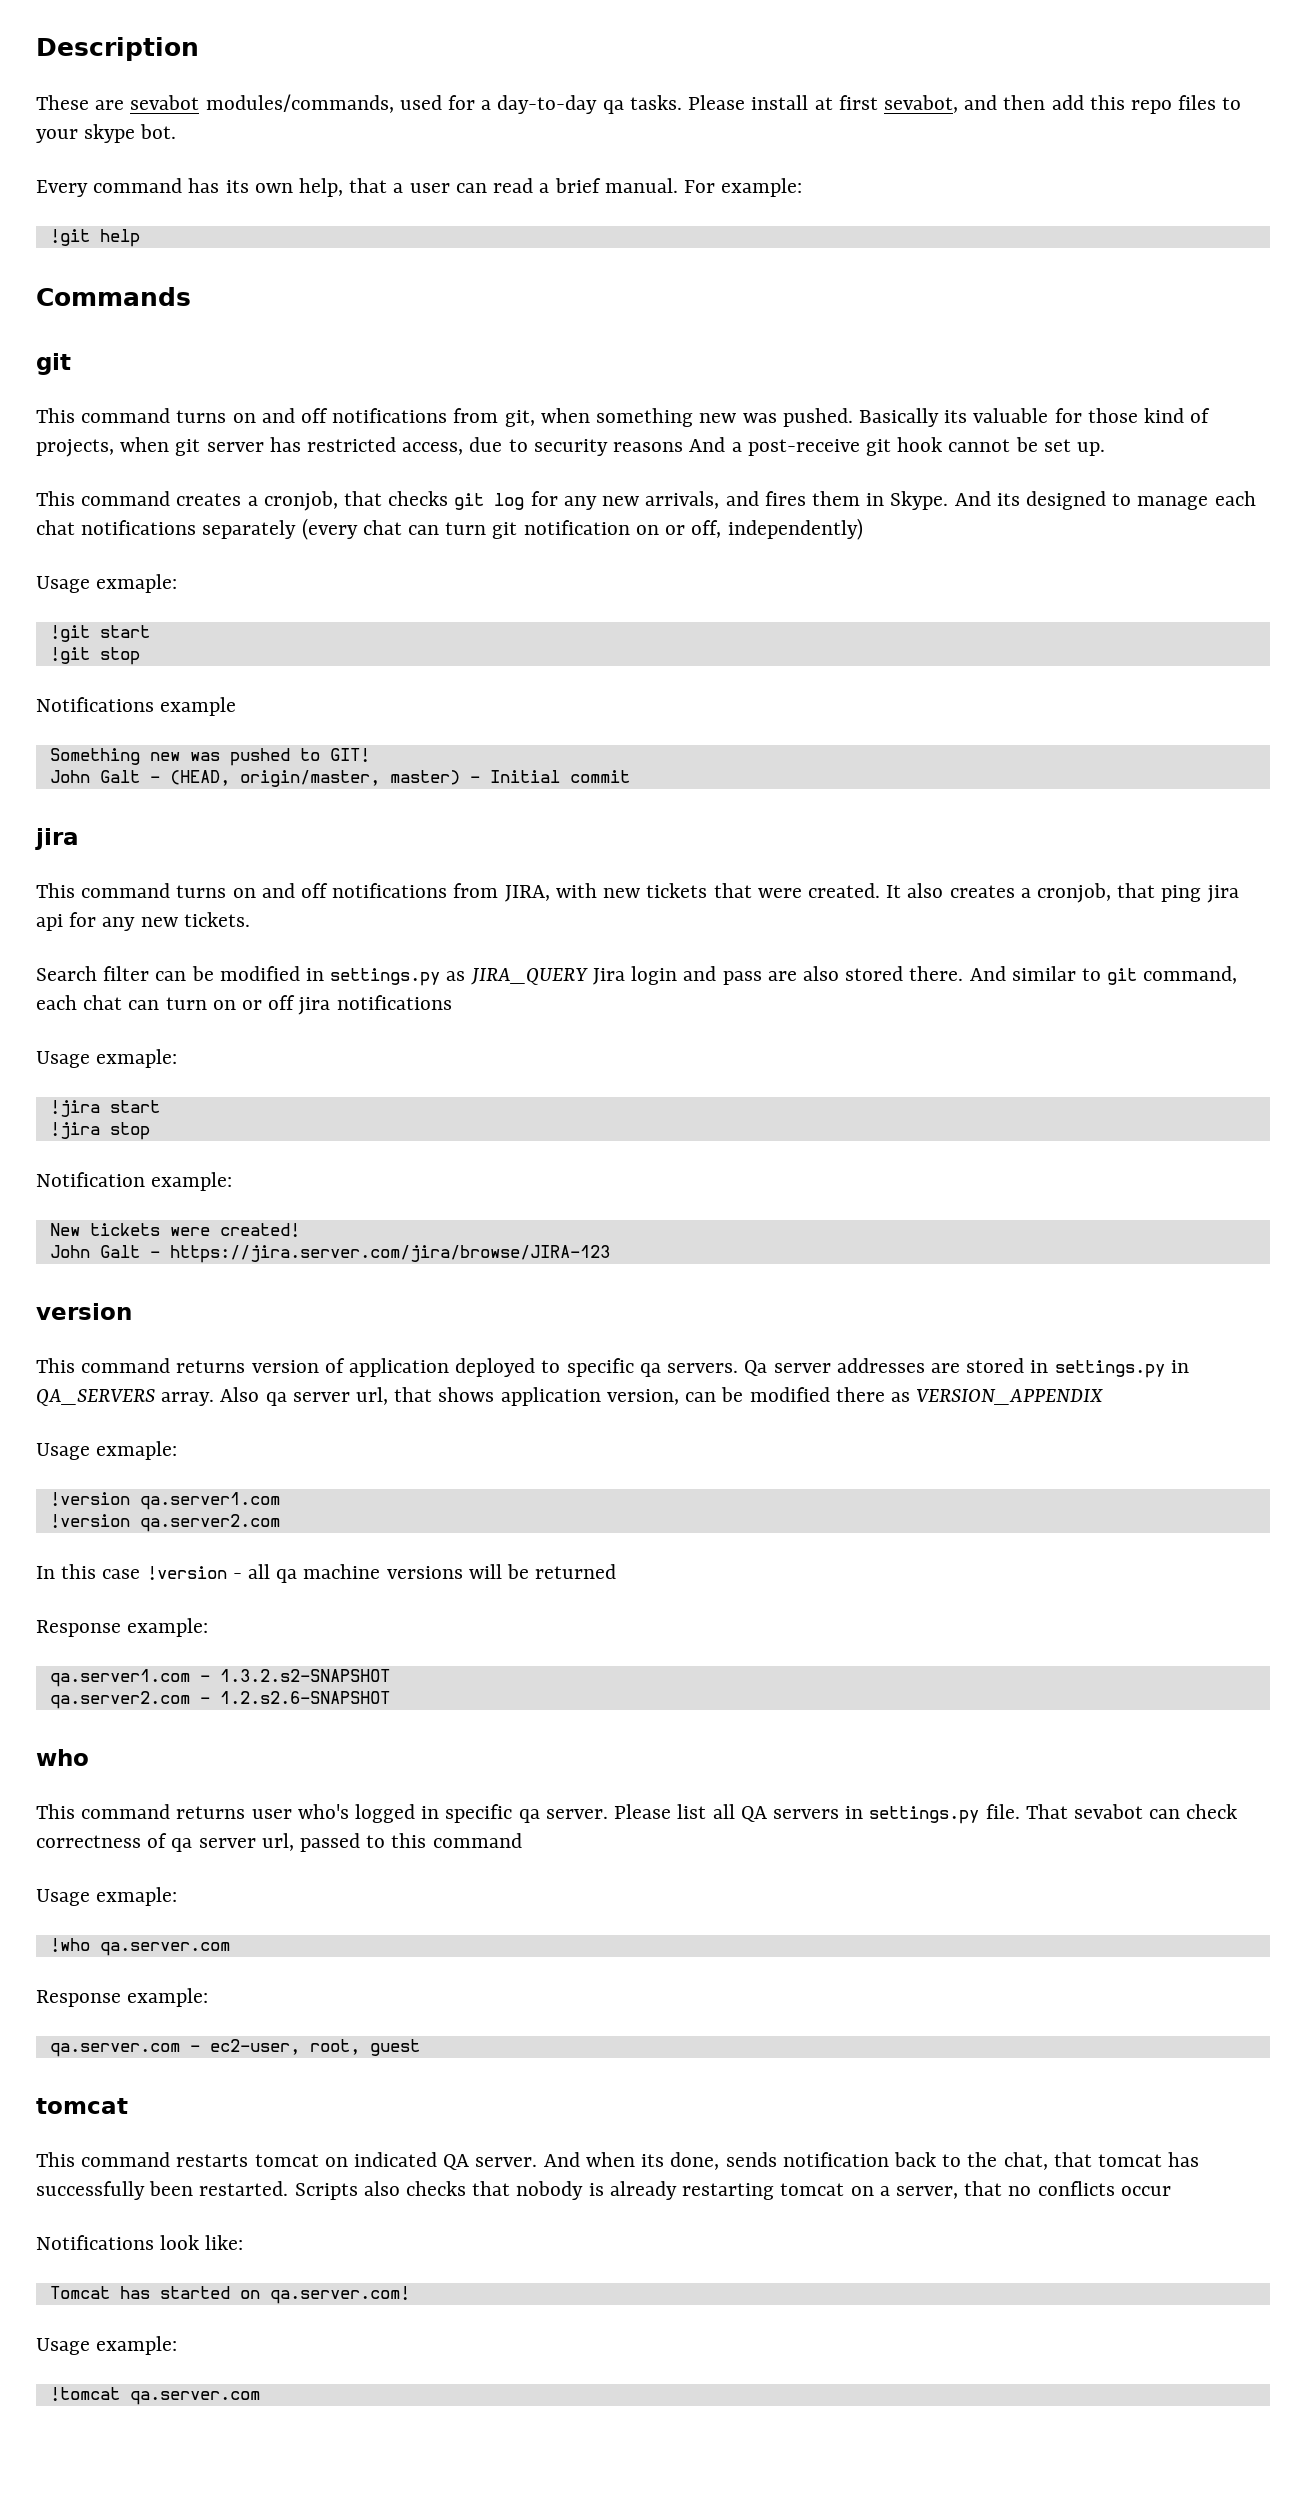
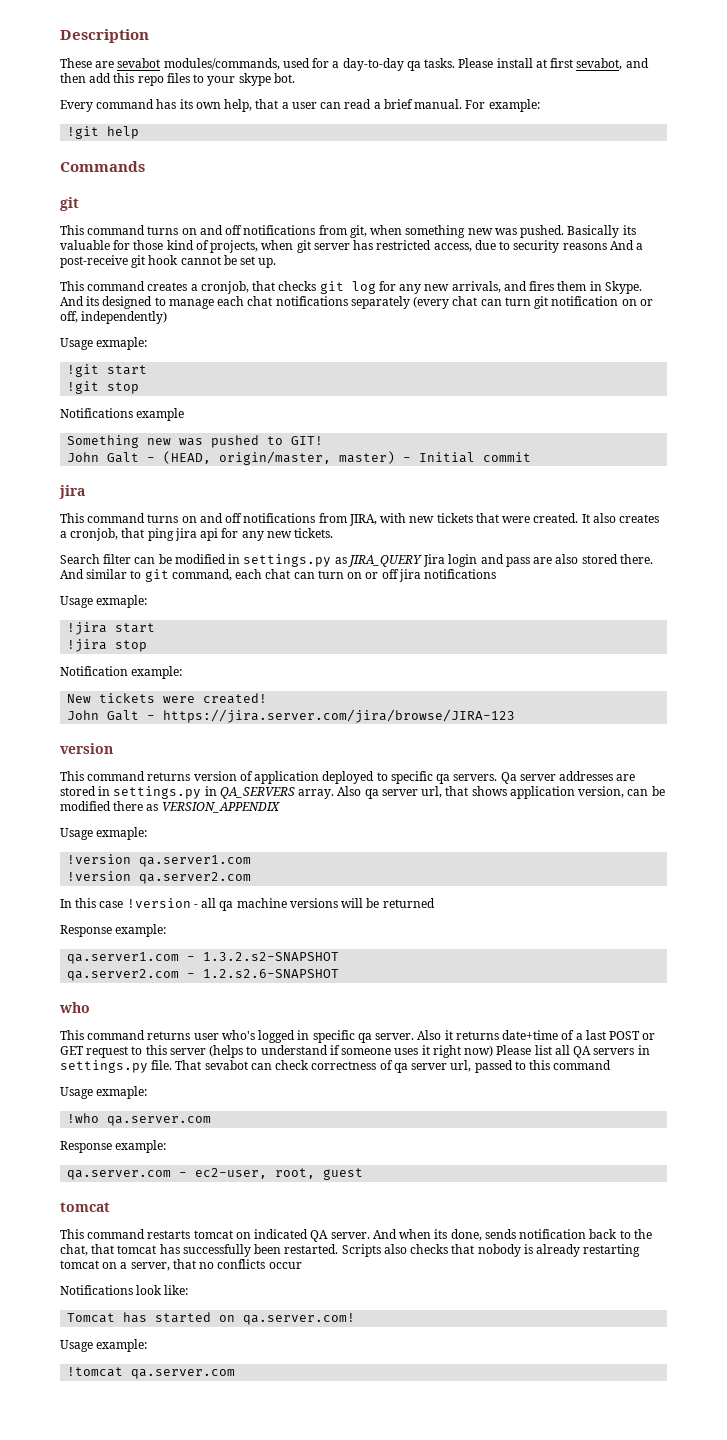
(608, 1814) none -> [417,1030,656,1040] [60,1045,494,1058] Also it returns date+time of a last POST or GET request to this server (helps to understand if someone uses it right now)

